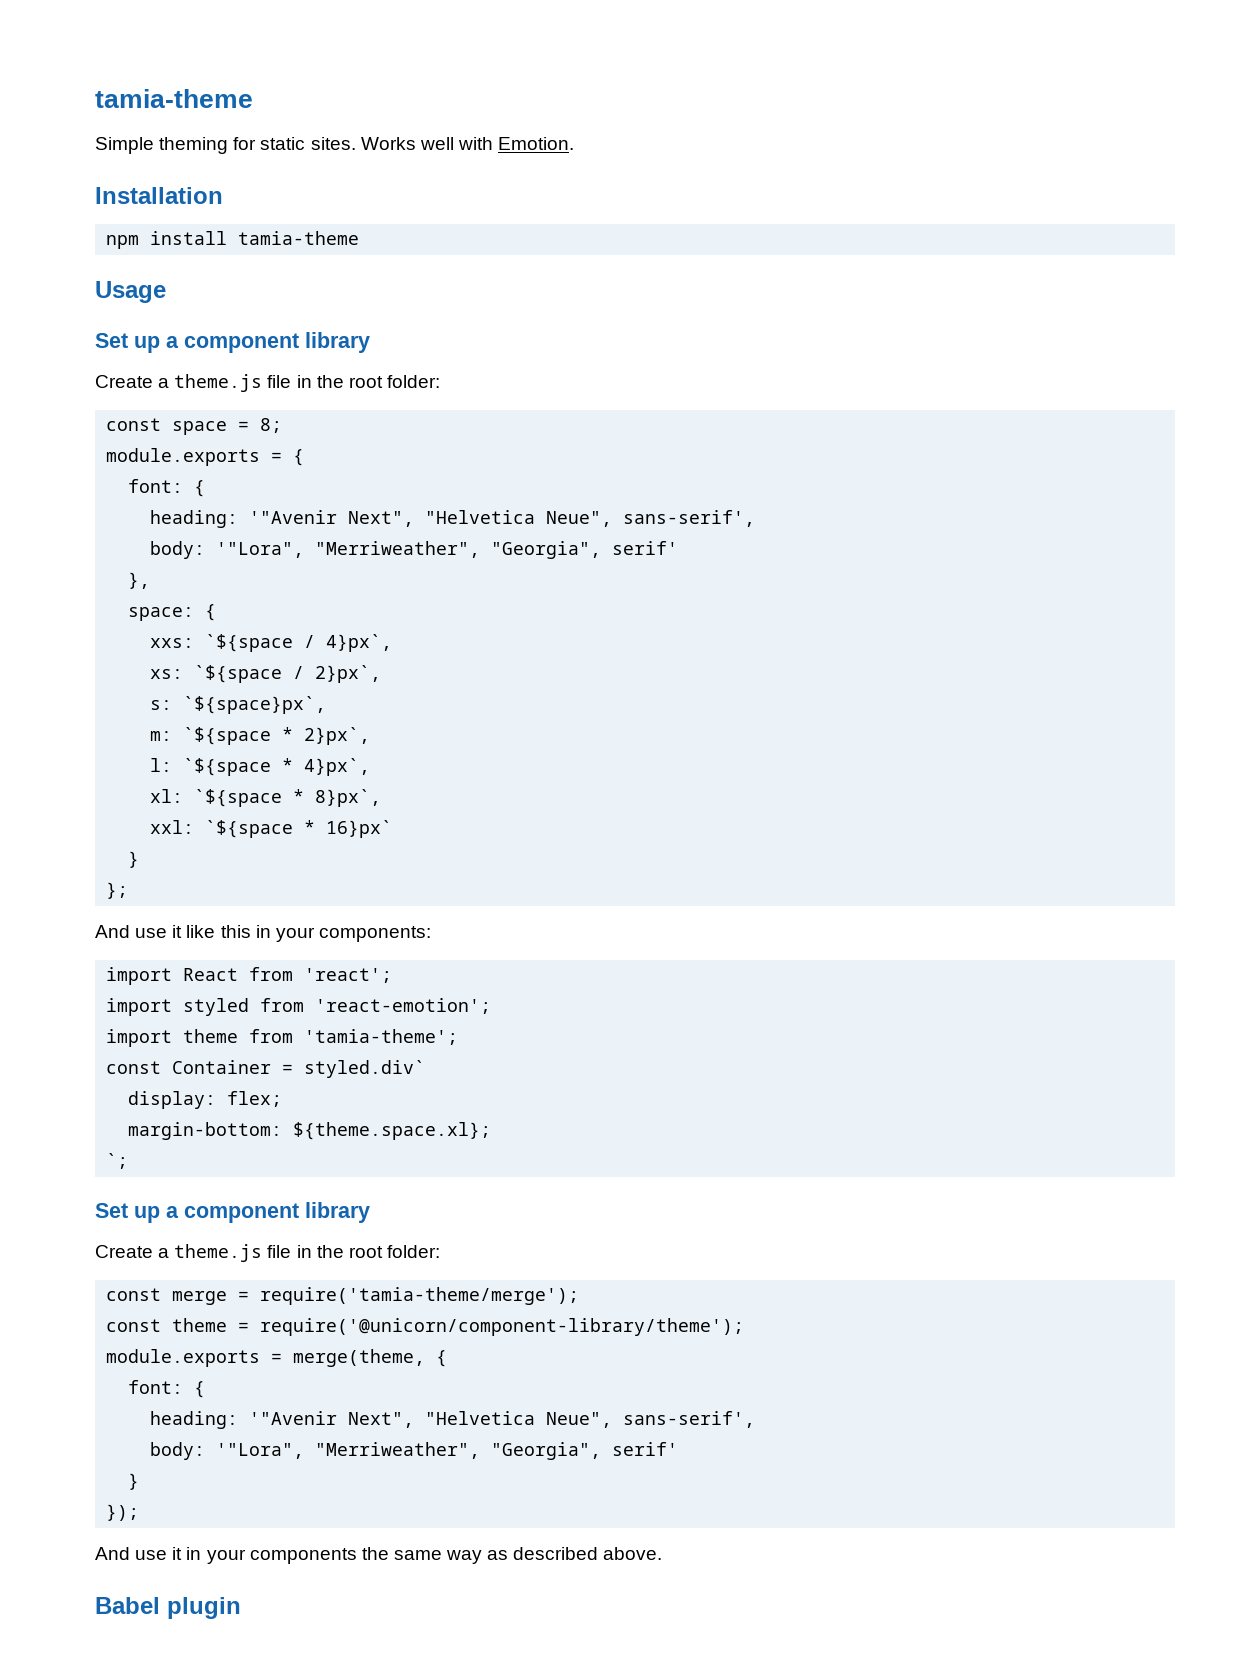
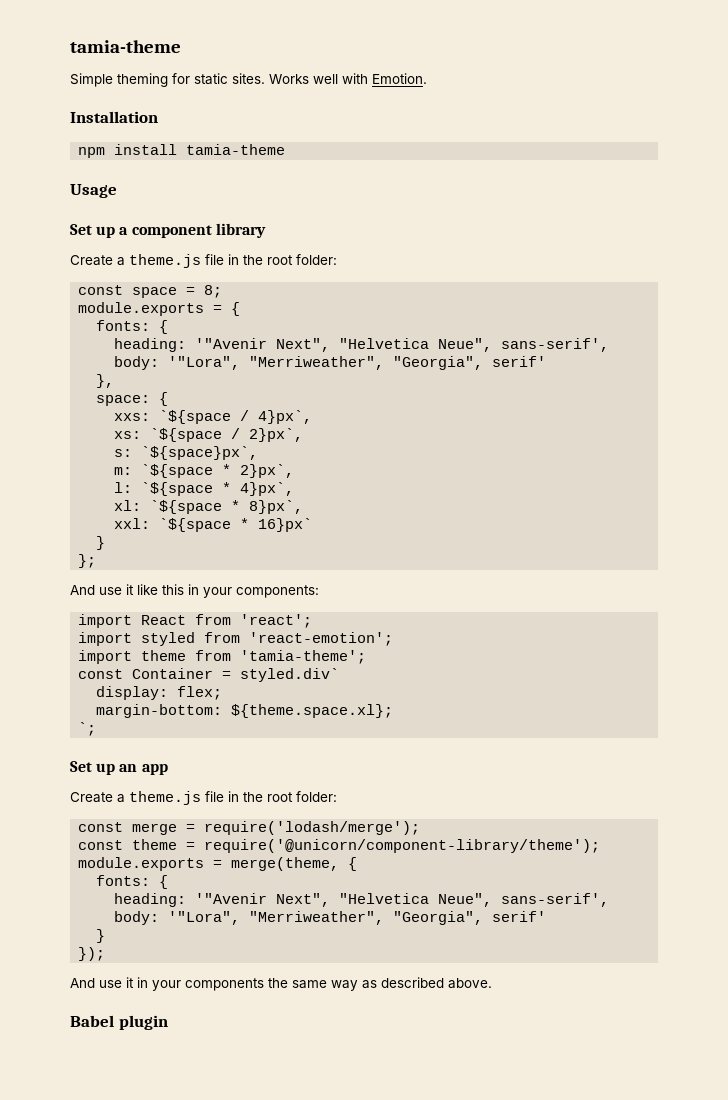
[128,479,184,493] font: -> [96,320,151,331] fonts:
[166,1202,370,1223] a component library -> [119,764,168,775] an app
[260,1287,580,1305] require('tamia-theme/merge'); -> [204,821,421,835] require('lodash/merge');
[128,1380,184,1394] font: -> [96,875,151,886] fonts:

